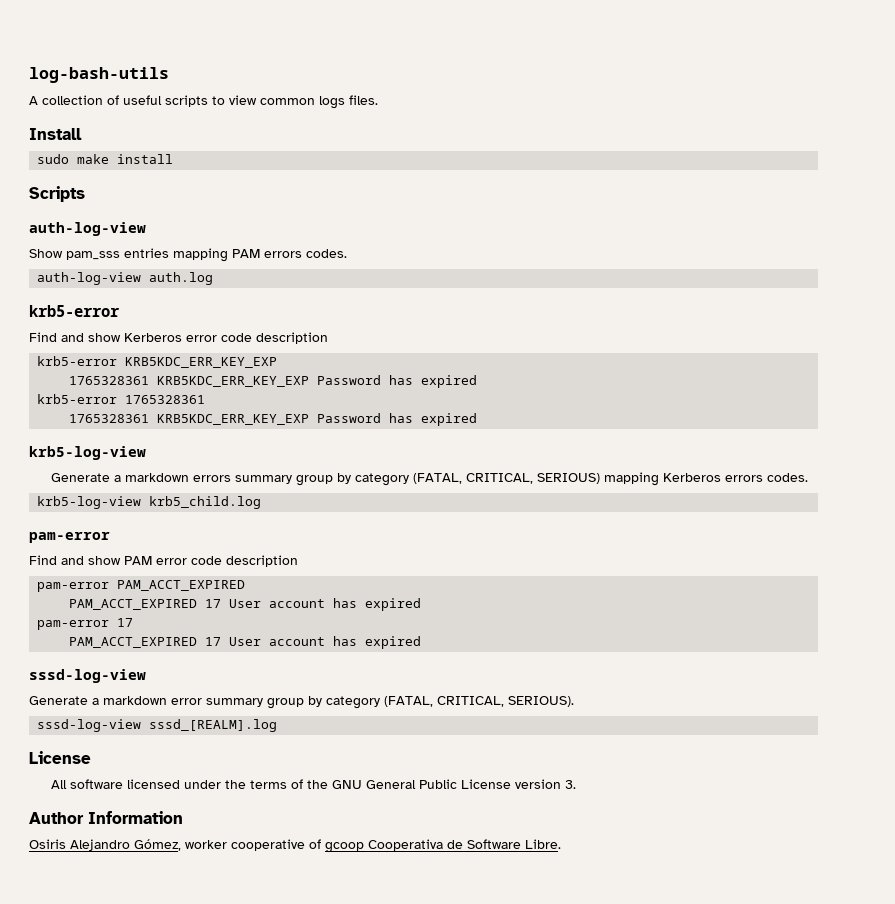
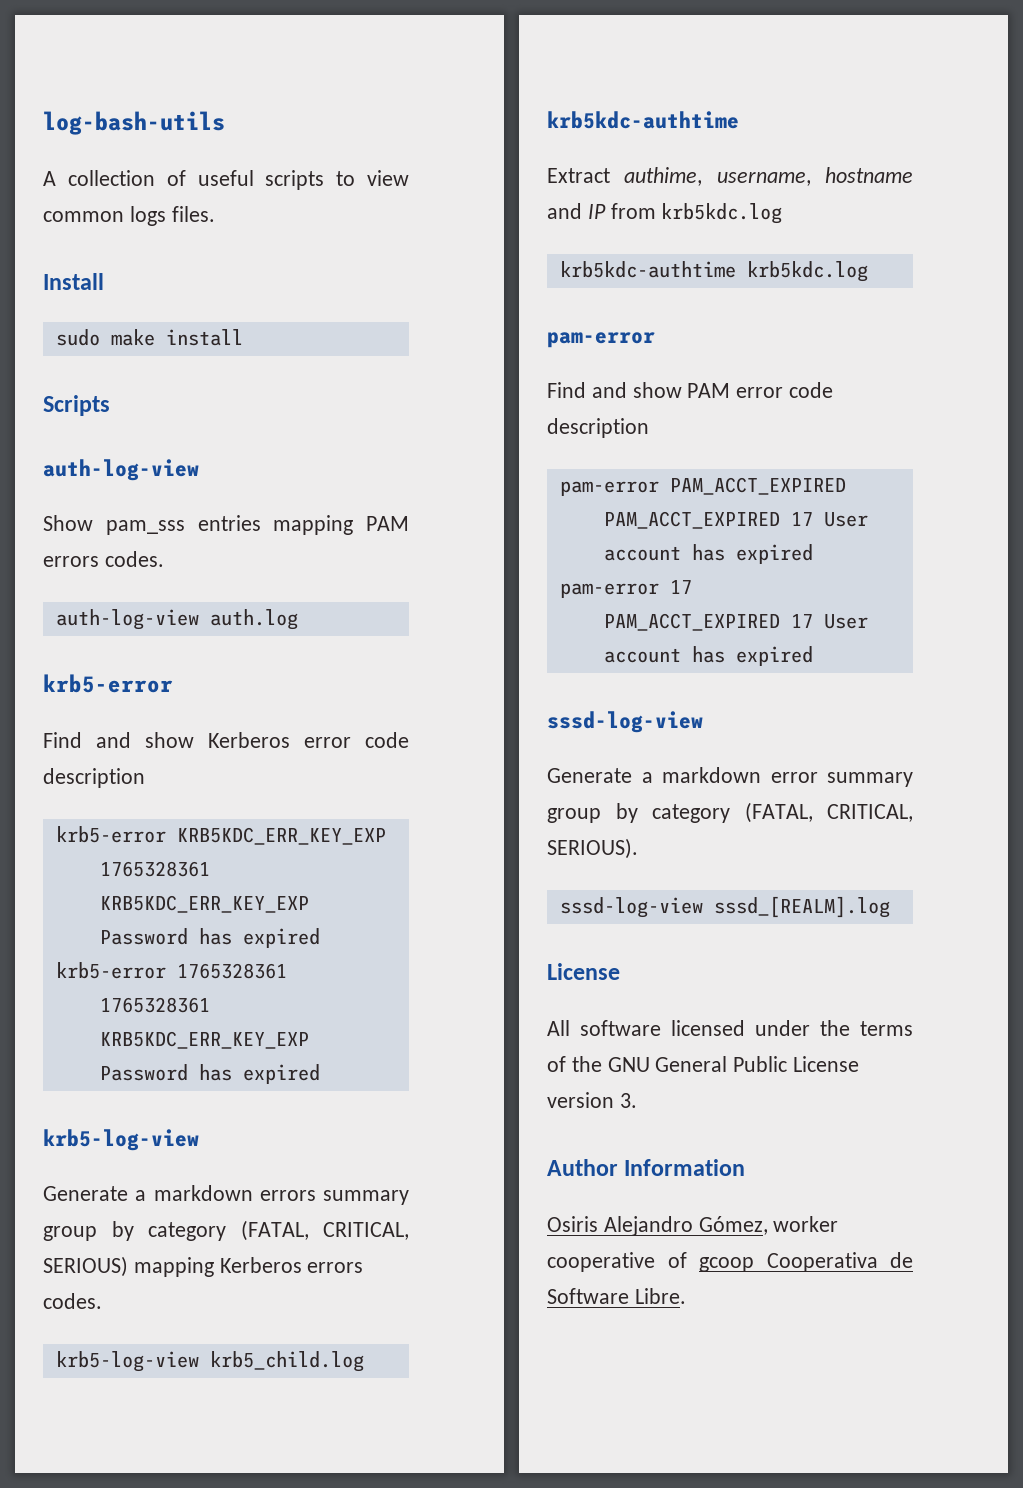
(262, 502) none -> [547,111,739,129] [547,167,913,186] [547,203,783,224] [559,261,868,282] // krb5kdc-authtime // Extract authime, username, hostname and IP from krb5kdc.log // krb5kdc-authtime krb5kdc.log

